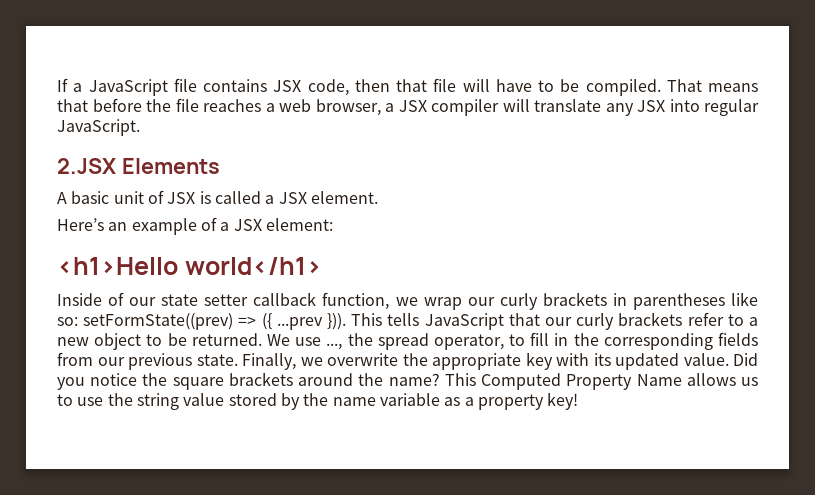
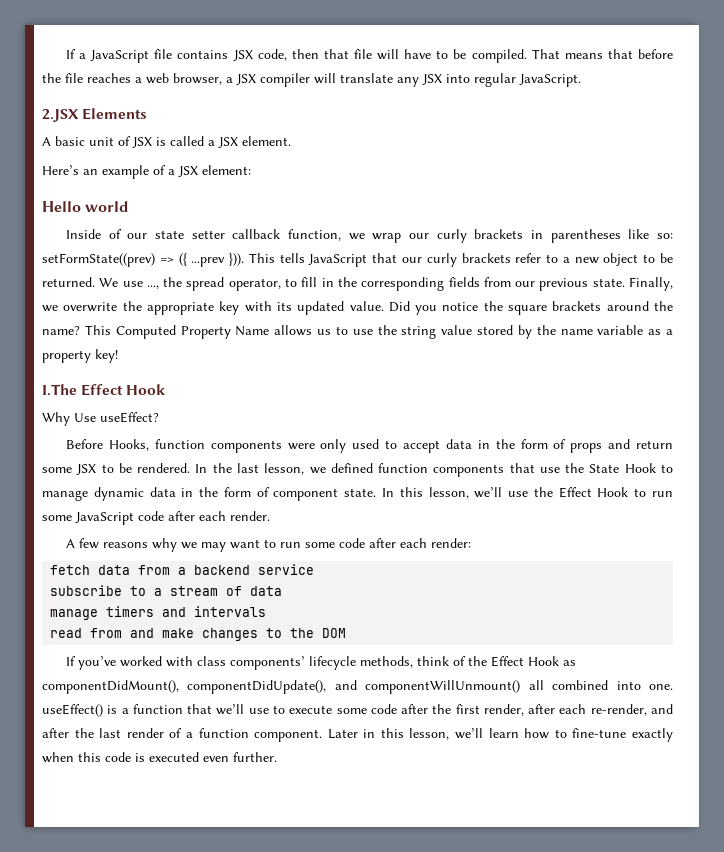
[57,257,322,275] <h1>Hello world</h1> -> [42,201,129,212] Hello world
(579, 401) none -> [42,384,166,396] [42,412,159,426] [66,439,674,453] [42,463,674,477] [42,487,674,501] [42,511,270,525] [66,538,472,552] [50,564,315,575] [50,585,283,596] [50,606,267,620] [50,628,347,641] [66,656,577,670] [42,680,674,694] [42,704,673,717] [42,728,673,742] [42,752,277,763] // I.The Effect Hook // Why Use useEffect? // Before Hooks, function components were only used to accept data in the form of props and return some JSX to be rendered. In the last lesson, we defined function components that use the State Hook to manage dynamic data in the form of component state. In this lesson, we’ll use the Effect Hook to run some JavaScript code after each render. // A few reasons why we may want to run some code after each render: // fetch data from a backend service // subscribe to a stream of data // manage timers and intervals // read from and make changes to the DOM // If you’ve worked with class components’ lifecycle methods, think of the Effect Hook as componentDidMount(), componentDidUpdate(), and componentWillUnmount() all combined into one. useEffect() is a function that we’ll use to execute some code after the first render, after each re-render, and after the last render of a function component. Later in this lesson, we’ll learn how to fine-tune exactly when this code is executed even further.

